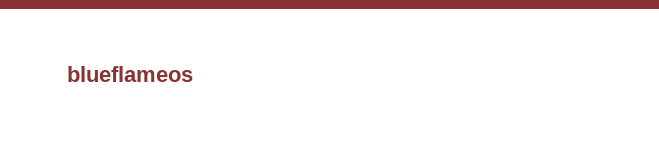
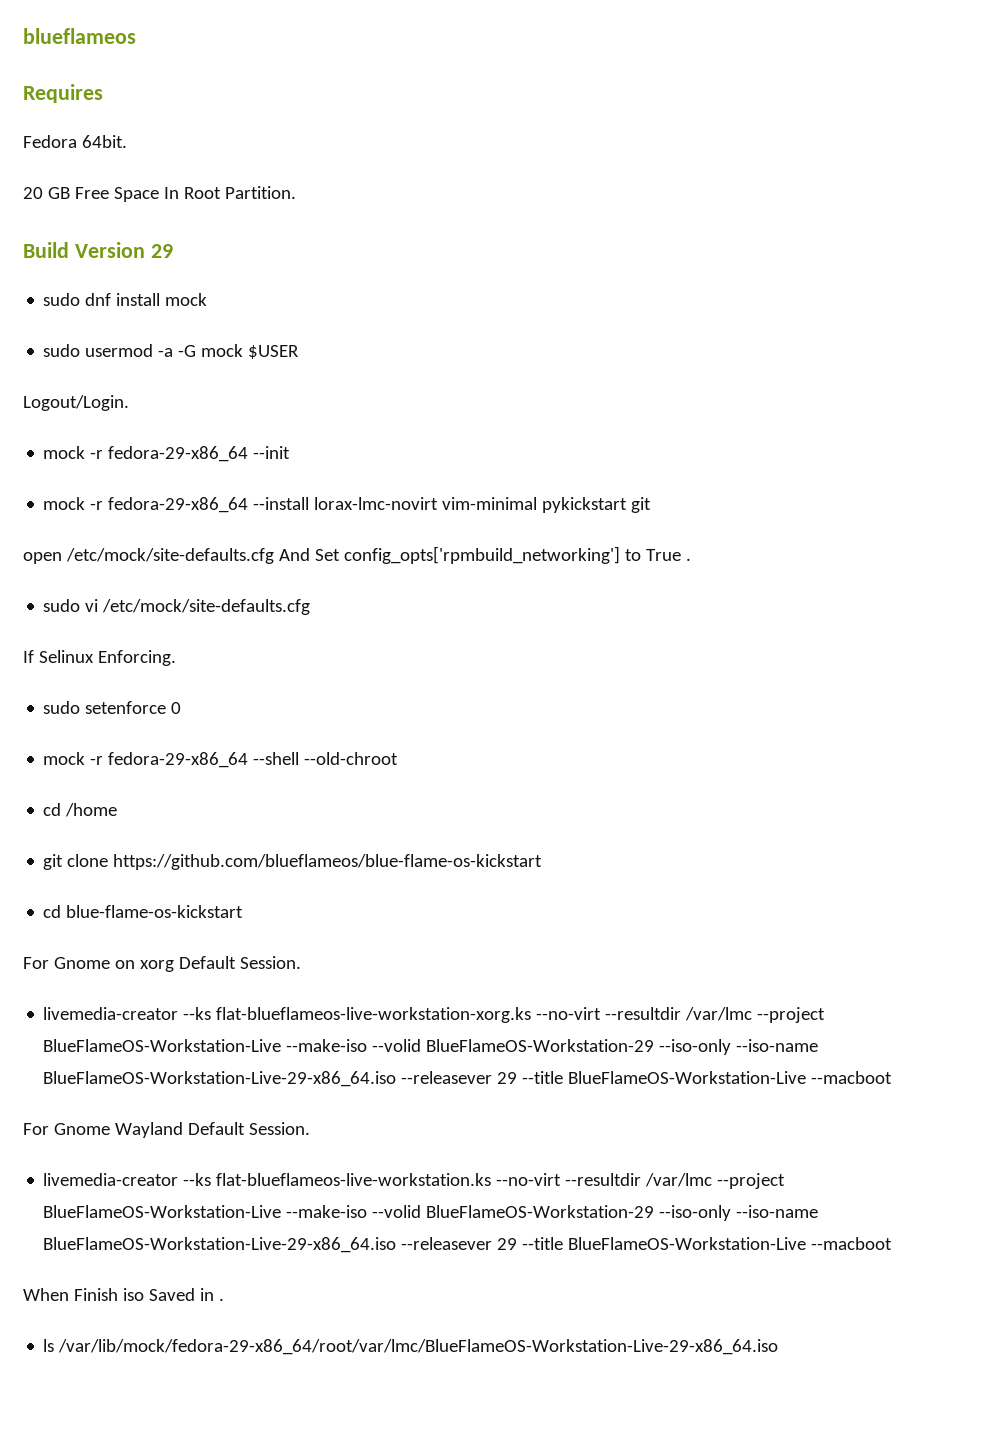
(193, 74) none -> [23,84,103,103] [23,135,127,148] [23,186,296,202] [23,242,173,258] [43,293,208,306] [43,344,300,359] [23,395,129,411] [43,446,291,462] [43,497,652,513] [23,546,691,564] [43,599,311,615] [23,650,176,666] [43,701,182,714] [43,752,399,768] [43,803,118,817] [43,854,543,870] [43,905,244,918] [23,956,301,972] [43,1007,826,1023] [43,1039,819,1055] [43,1071,893,1087] [23,1122,310,1138] [43,1173,786,1189] [43,1205,819,1221] [43,1237,893,1253] [23,1288,224,1301] [43,1339,779,1355] // Requires // Fedora 64bit. // 20 GB Free Space In Root Partition. // Build Version 29 // sudo dnf install mock // sudo usermod -a -G mock $USER // Logout/Login. // mock -r fedora-29-x86_64 --init // mock -r fedora-29-x86_64 --install lorax-lmc-novirt vim-minimal pykickstart git // open /etc/mock/site-defaults.cfg And Set config_opts['rpmbuild_networking'] to True . // sudo vi /etc/mock/site-defaults.cfg // If Selinux Enforcing. // sudo setenforce 0 // mock -r fedora-29-x86_64 --shell --old-chroot // cd /home // git clone https://github.com/blueflameos/blue-flame-os-kickstart // cd blue-flame-os-kickstart // For Gnome on xorg Default Session. // livemedia-creator --ks flat-blueflameos-live-workstation-xorg.ks --no-virt --resultdir /var/lmc --project BlueFlameOS-Workstation-Live --make-iso --volid BlueFlameOS-Workstation-29 --iso-only --iso-name BlueFlameOS-Workstation-Live-29-x86_64.iso --releasever 29 --title BlueFlameOS-Workstation-Live --macboot // For Gnome Wayland Default Session. // livemedia-creator --ks flat-blueflameos-live-workstation.ks --no-virt --resultdir /var/lmc --project BlueFlameOS-Workstation-Live --make-iso --volid BlueFlameOS-Workstation-29 --iso-only --iso-name BlueFlameOS-Workstation-Live-29-x86_64.iso --releasever 29 --title BlueFlameOS-Workstation-Live --macboot // When Finish iso Saved in . // ls /var/lib/mock/fedora-29-x86_64/root/var/lmc/BlueFlameOS-Workstation-Live-29-x86_64.iso

